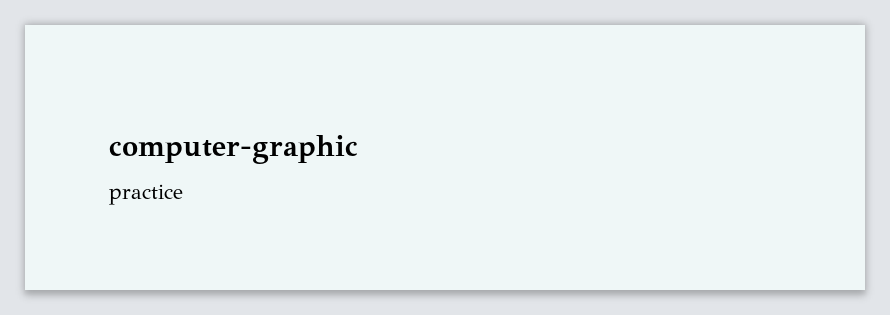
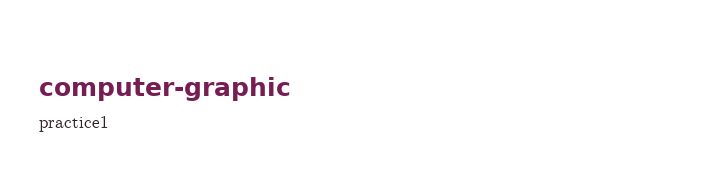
[109,184,183,205] practice -> [39,116,109,132] practice1

